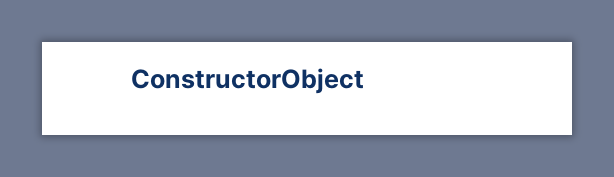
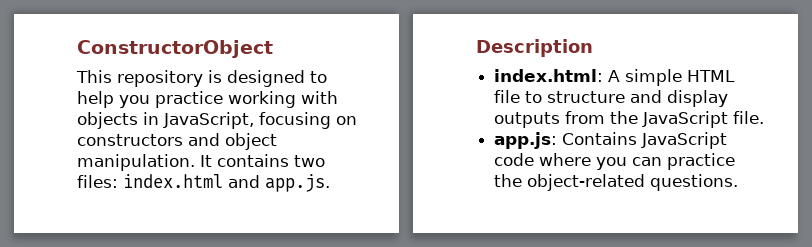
(364, 81) none -> [76,70,327,87] [77,91,338,108] [77,112,357,129] [77,133,277,150] [77,154,325,171] [77,174,330,192] [476,39,593,57] [494,69,736,86] [494,90,729,107] [494,111,765,128] [494,132,728,149] [494,153,736,170] [494,174,739,191] // This repository is designed to help you practice working with objects in JavaScript, focusing on constructors and object manipulation. It contains two files: index.html and app.js. // Description // index.html: A simple HTML file to structure and display outputs from the JavaScript file. // app.js: Contains JavaScript code where you can practice the object-related questions.

